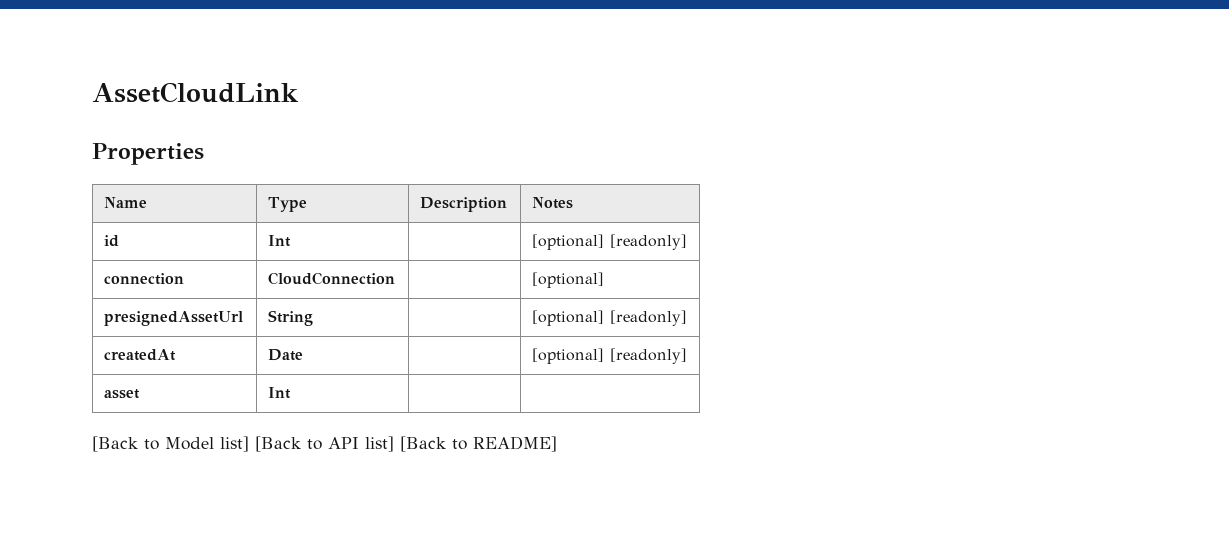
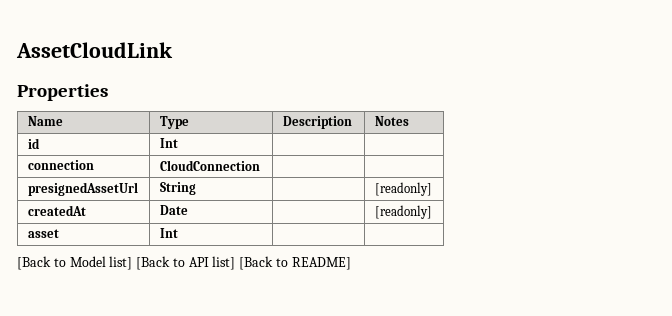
[532,234,688,250] [optional] [readonly] -> (178, 143) none
[532,272,605,288] [optional] -> (260, 165) none
[532,310,605,326] [optional] -> (196, 188) none
[532,348,605,364] [optional] -> (188, 210) none

